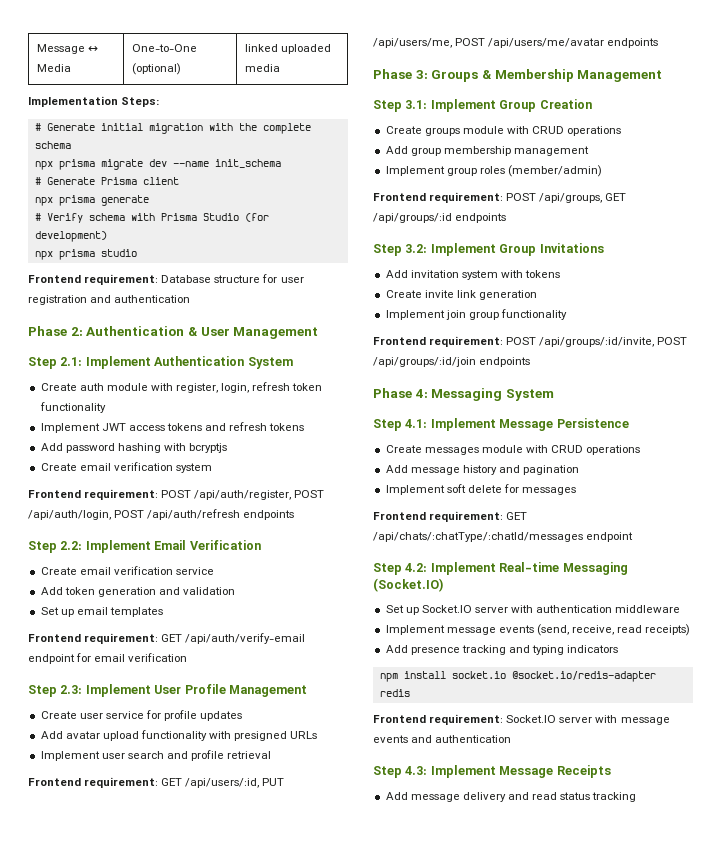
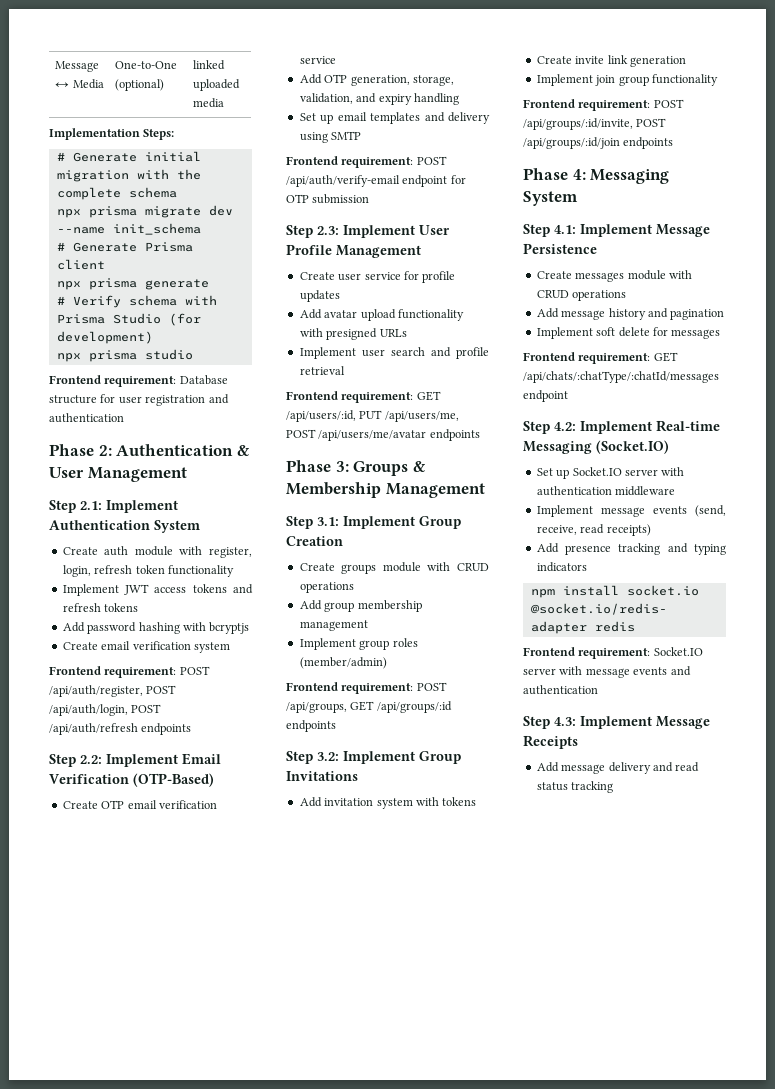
[40,567,77,575] // Create -> [133,773,214,787] [62,800,125,809] (OTP-Based) // Create OTP
[64,587,236,597] token generation and validation -> [324,74,454,86] [299,93,459,105] OTP generation, storage, validation, and expiry handling
[28,633,183,644] // Frontend requirement: GET -> [424,112,490,124] [299,131,362,143] [286,156,447,168] and delivery using SMTP // Frontend requirement: POST
[94,653,188,662] email verification -> [286,194,370,204] OTP submission

